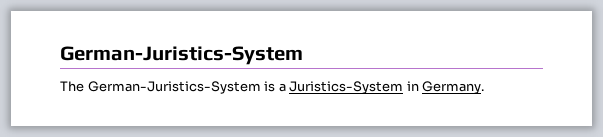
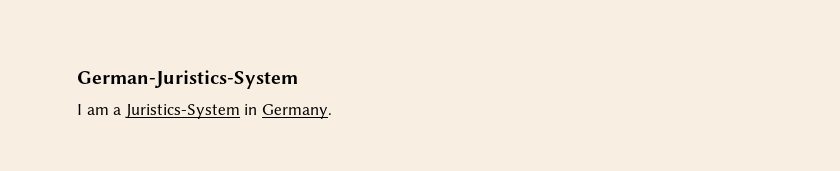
[60,81,276,94] The German-Juristics-System is -> [77,104,109,115] I am

